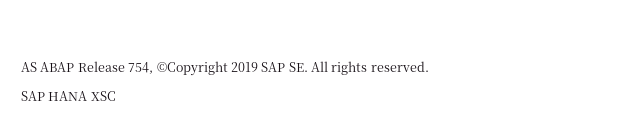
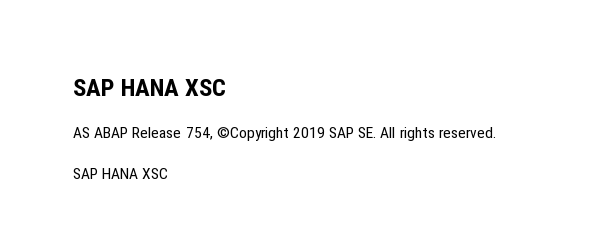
(21, 67) none -> [73,79,227,96] SAP HANA XSC //

